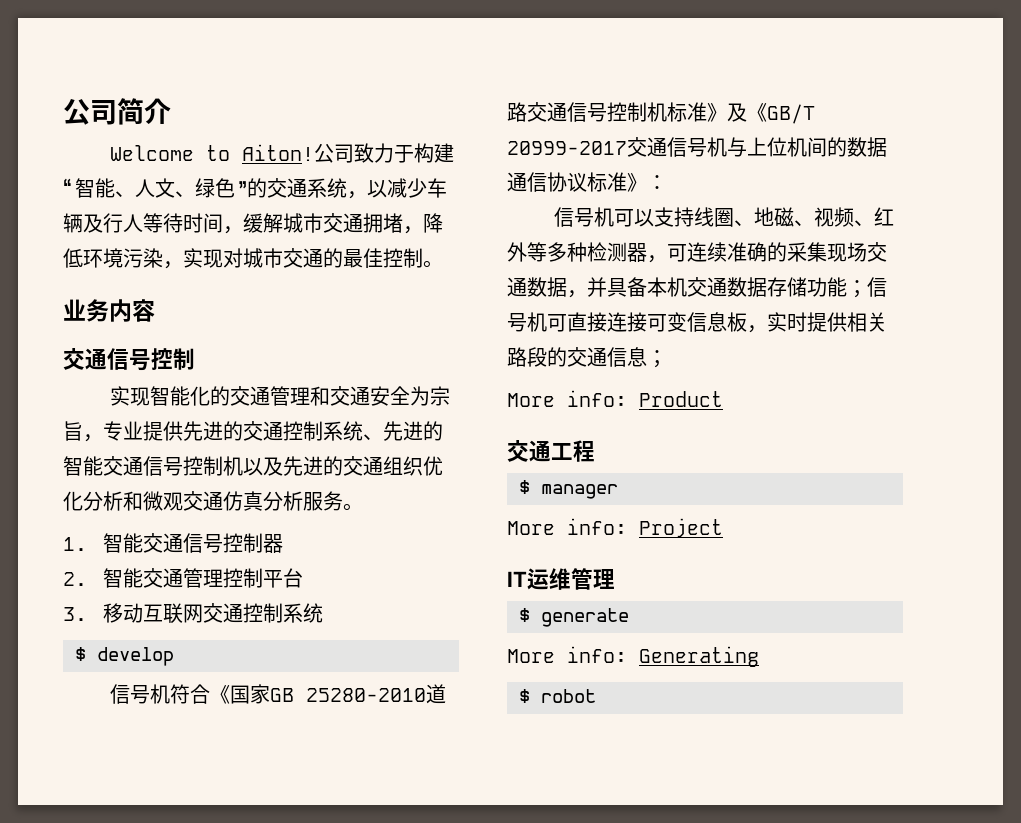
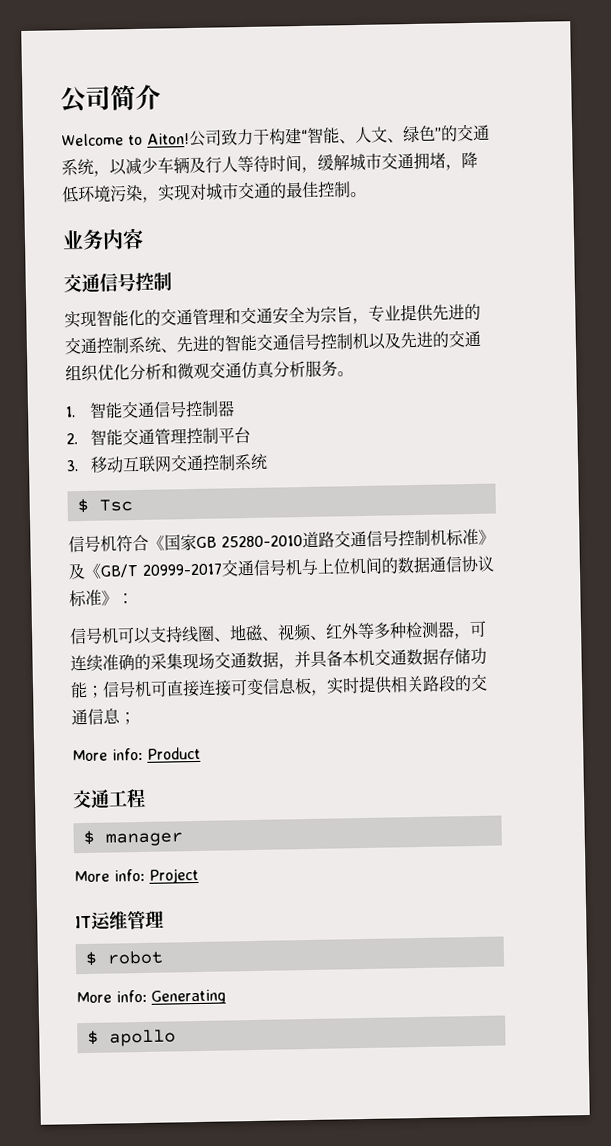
[97,647,174,666] develop -> [98,499,133,512] Tsc
[541,608,629,627] generate -> [106,950,163,965] robot
[541,689,596,703] robot -> [108,1029,176,1047] apollo

